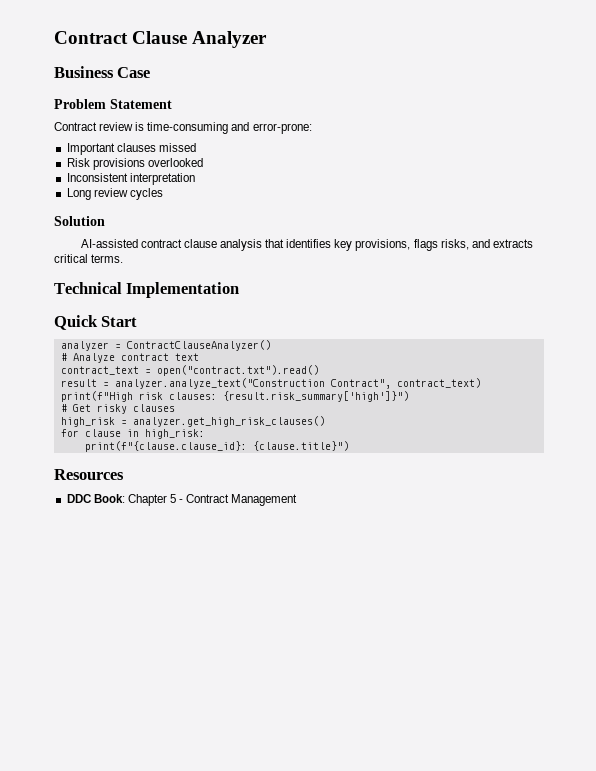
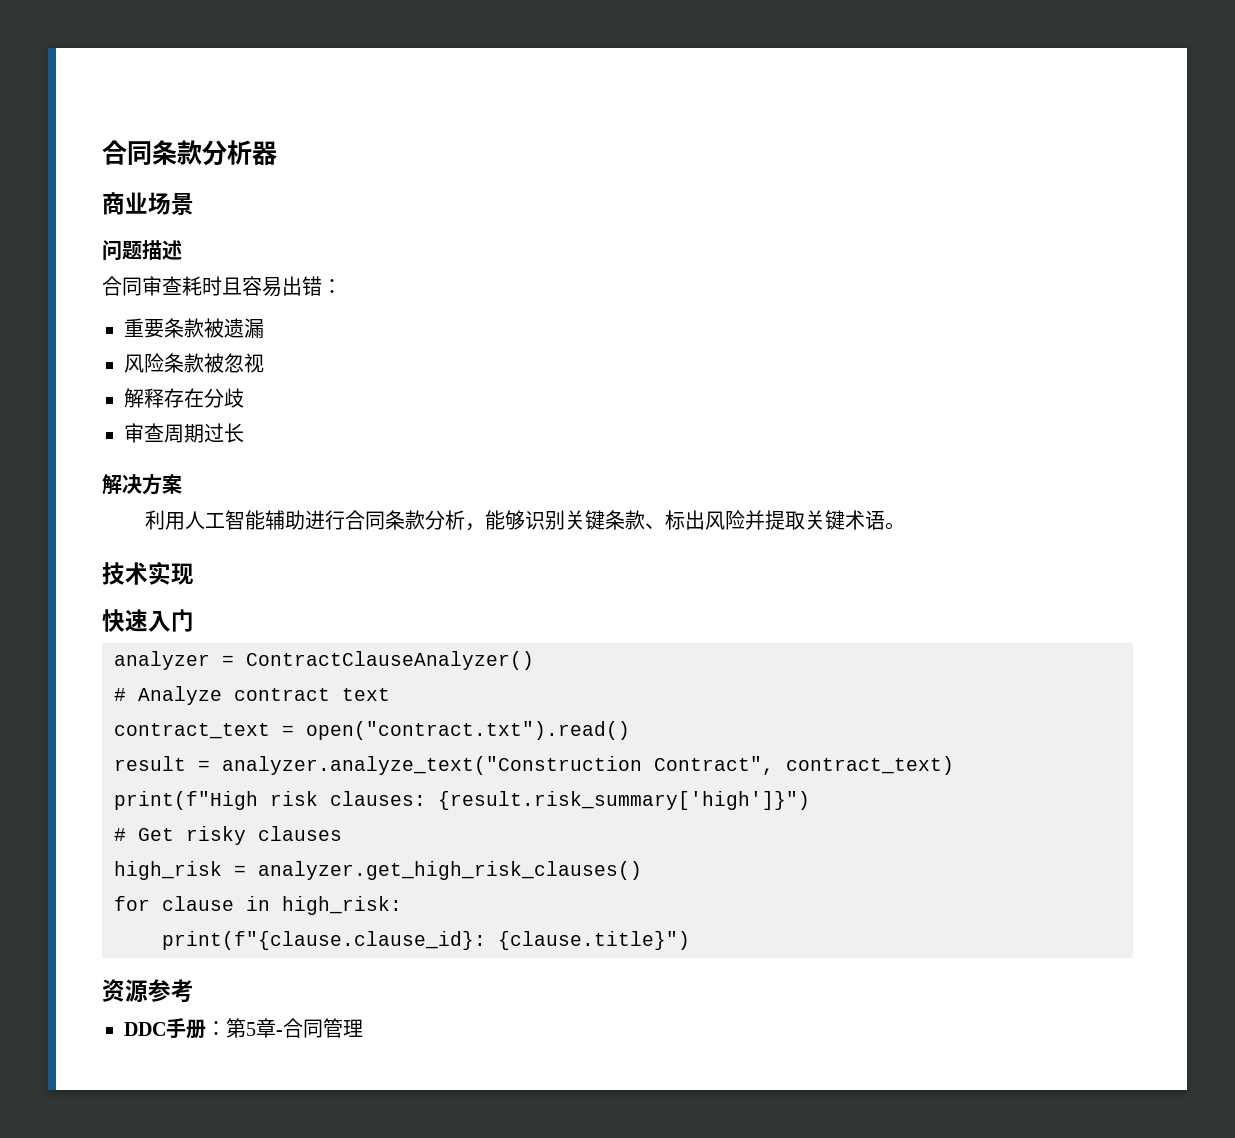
[54,31,268,48] [54,66,151,78] [54,99,172,109] [54,122,312,134] [66,143,196,155] [66,158,203,170] [66,173,195,185] [66,188,163,200] [54,216,105,226] [80,239,533,251] [54,254,124,263] [54,282,240,298] [54,315,138,330] Contract Clause Analyzer // Business Case // Problem Statement // Contract review is time-consuming and error-prone: // Important clauses missed // Risk provisions overlooked // Inconsistent interpretation // Long review cycles // Solution // AI-assisted contract clause analysis that identifies key provisions, flags risks, and extracts critical terms. // Technical Implementation // Quick Start -> [102,140,277,166] [102,192,194,215] [102,240,182,261] [102,276,342,297] [124,318,264,338] [124,353,264,373] [124,388,244,408] [124,423,244,443] [102,474,182,495] [145,510,906,531] [102,561,194,585] [102,609,194,632] 合同条款分析器 // 商业场景 // 问题描述 // 合同审查耗时且容易出错： // 重要条款被遗漏 // 风险条款被忽视 // 解释存在分歧 // 审查周期过长 // 解决方案 // 利用人工智能辅助进行合同条款分析，能够识别关键条款、标出风险并提取关键术语。 // 技术实现 // 快速入门
[54,469,124,480] Resources -> [102,979,194,1003] 资源参考
[93,494,298,506] Book: Chapter 5 - Contract Management -> [166,1018,363,1039] 手册：第5章-合同管理

